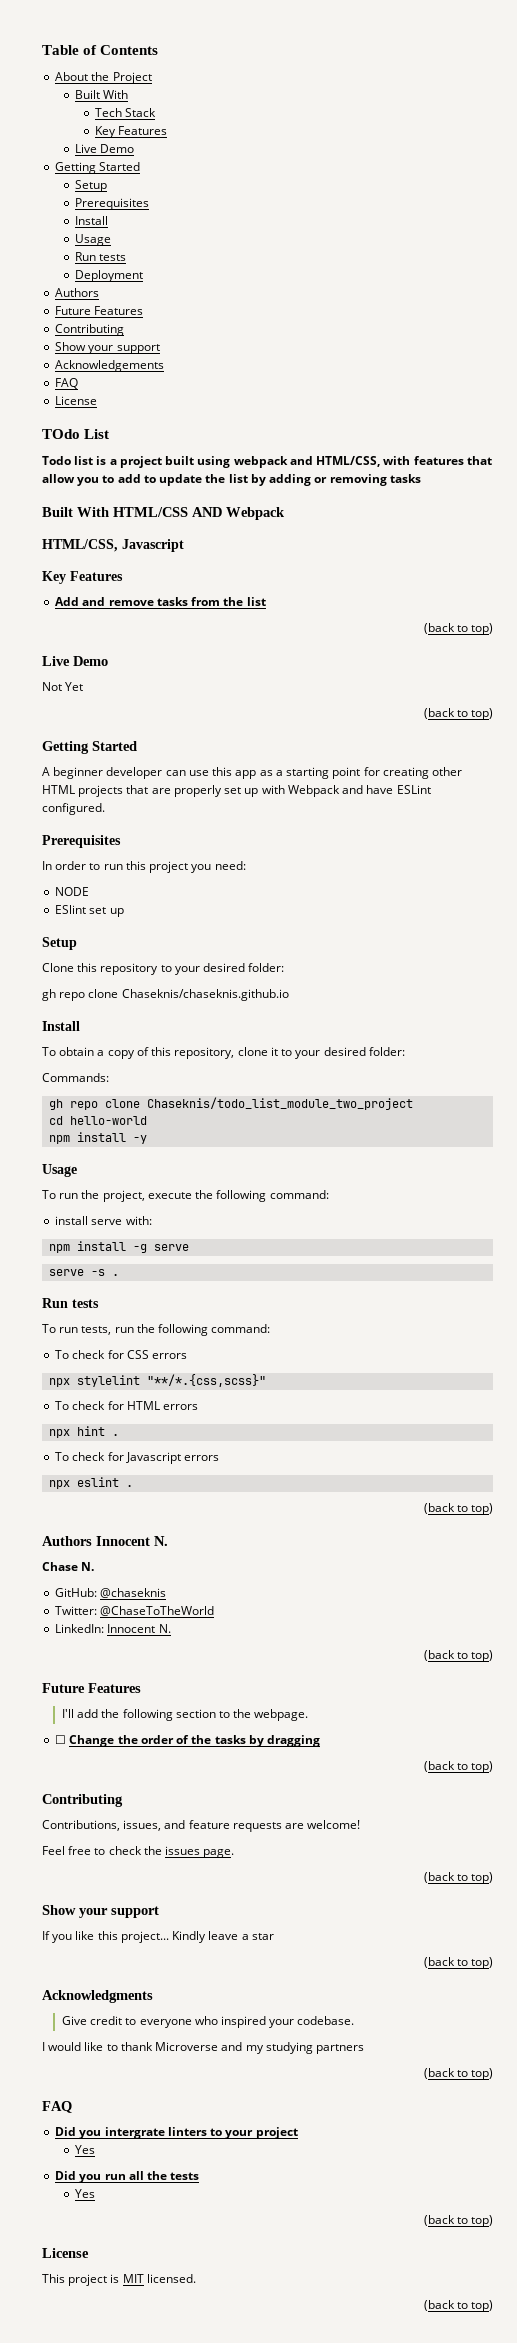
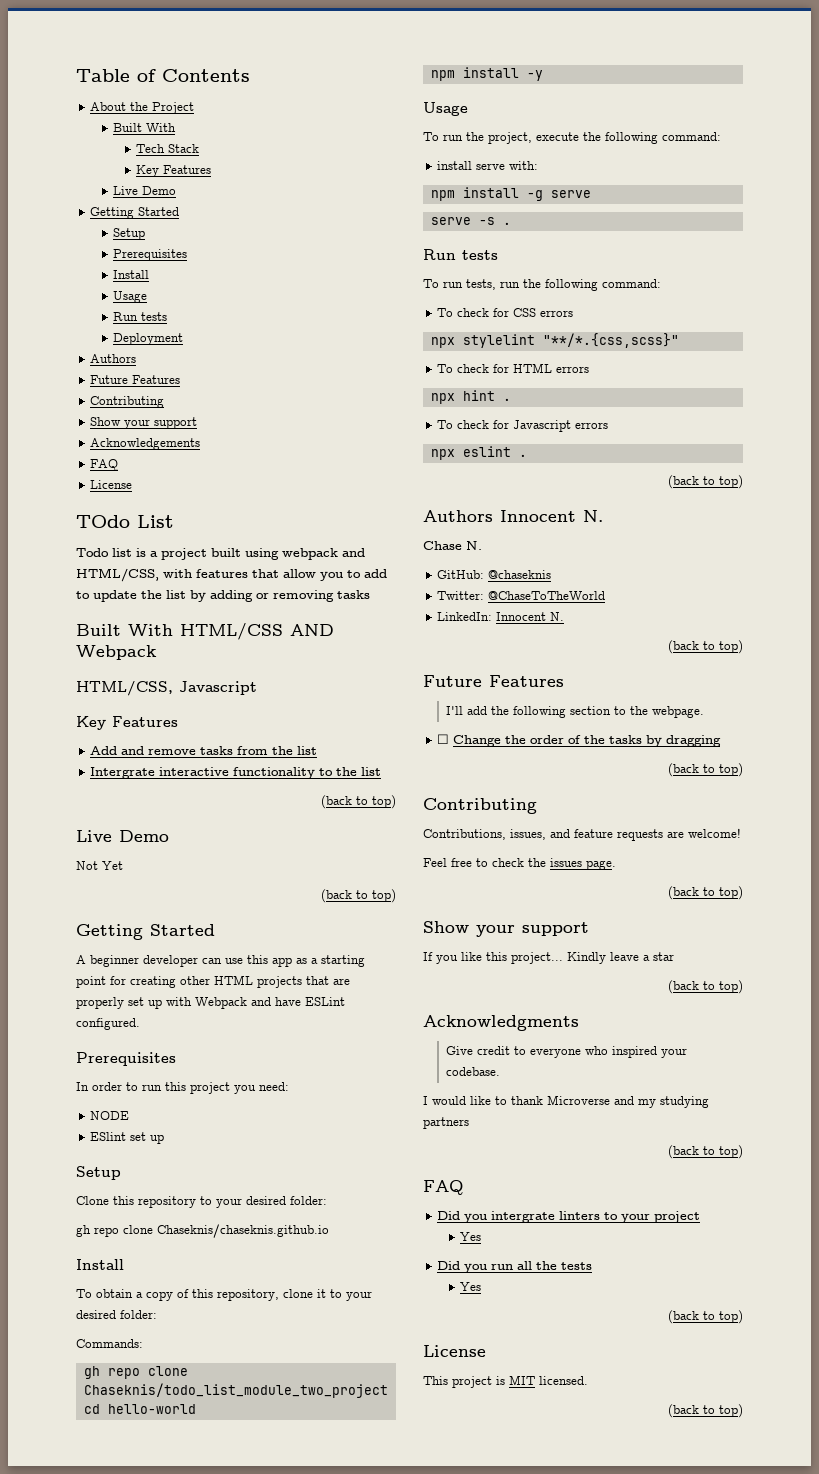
(266, 601) none -> [90,767,382,779] // Intergrate interactive functionality to the list

